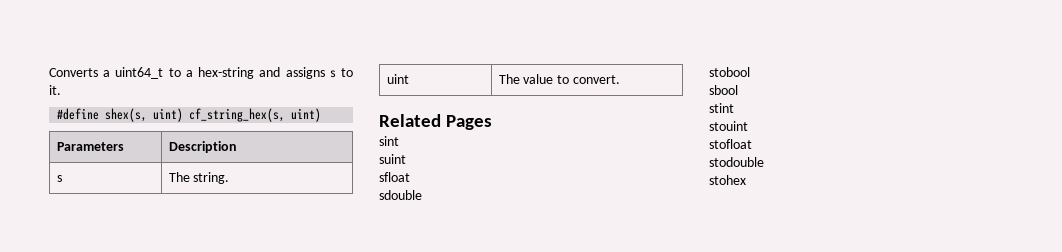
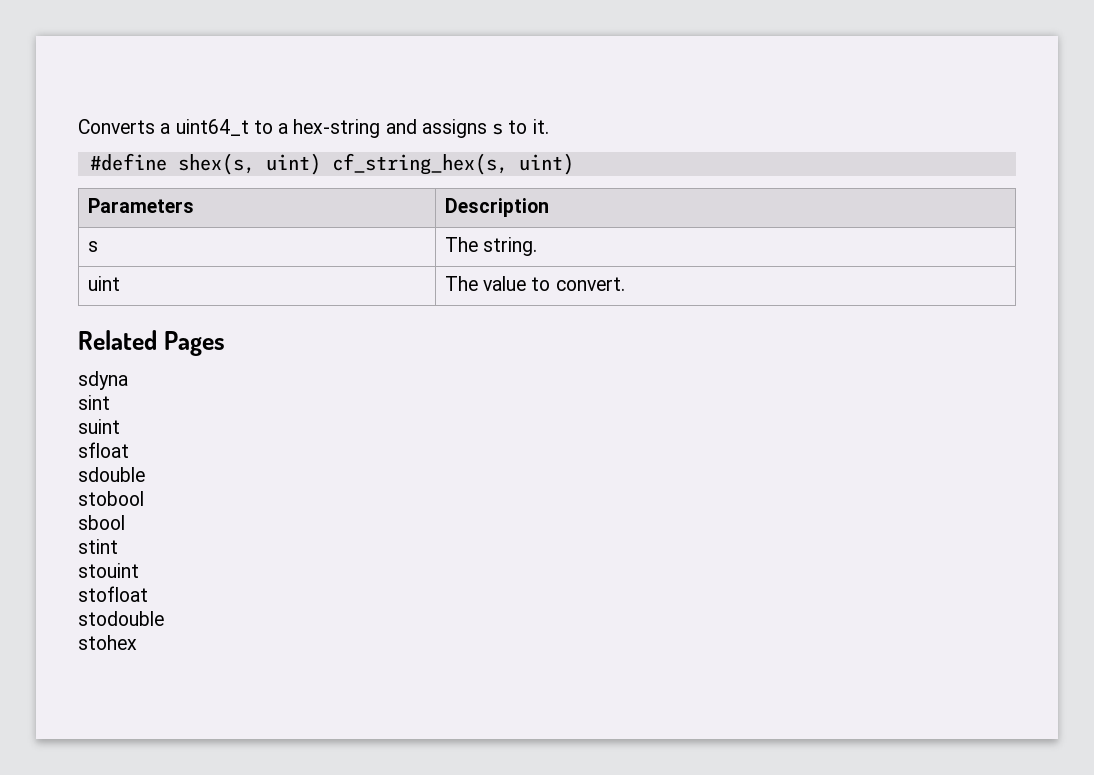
(493, 122) none -> [78,371,128,390] // sdyna

